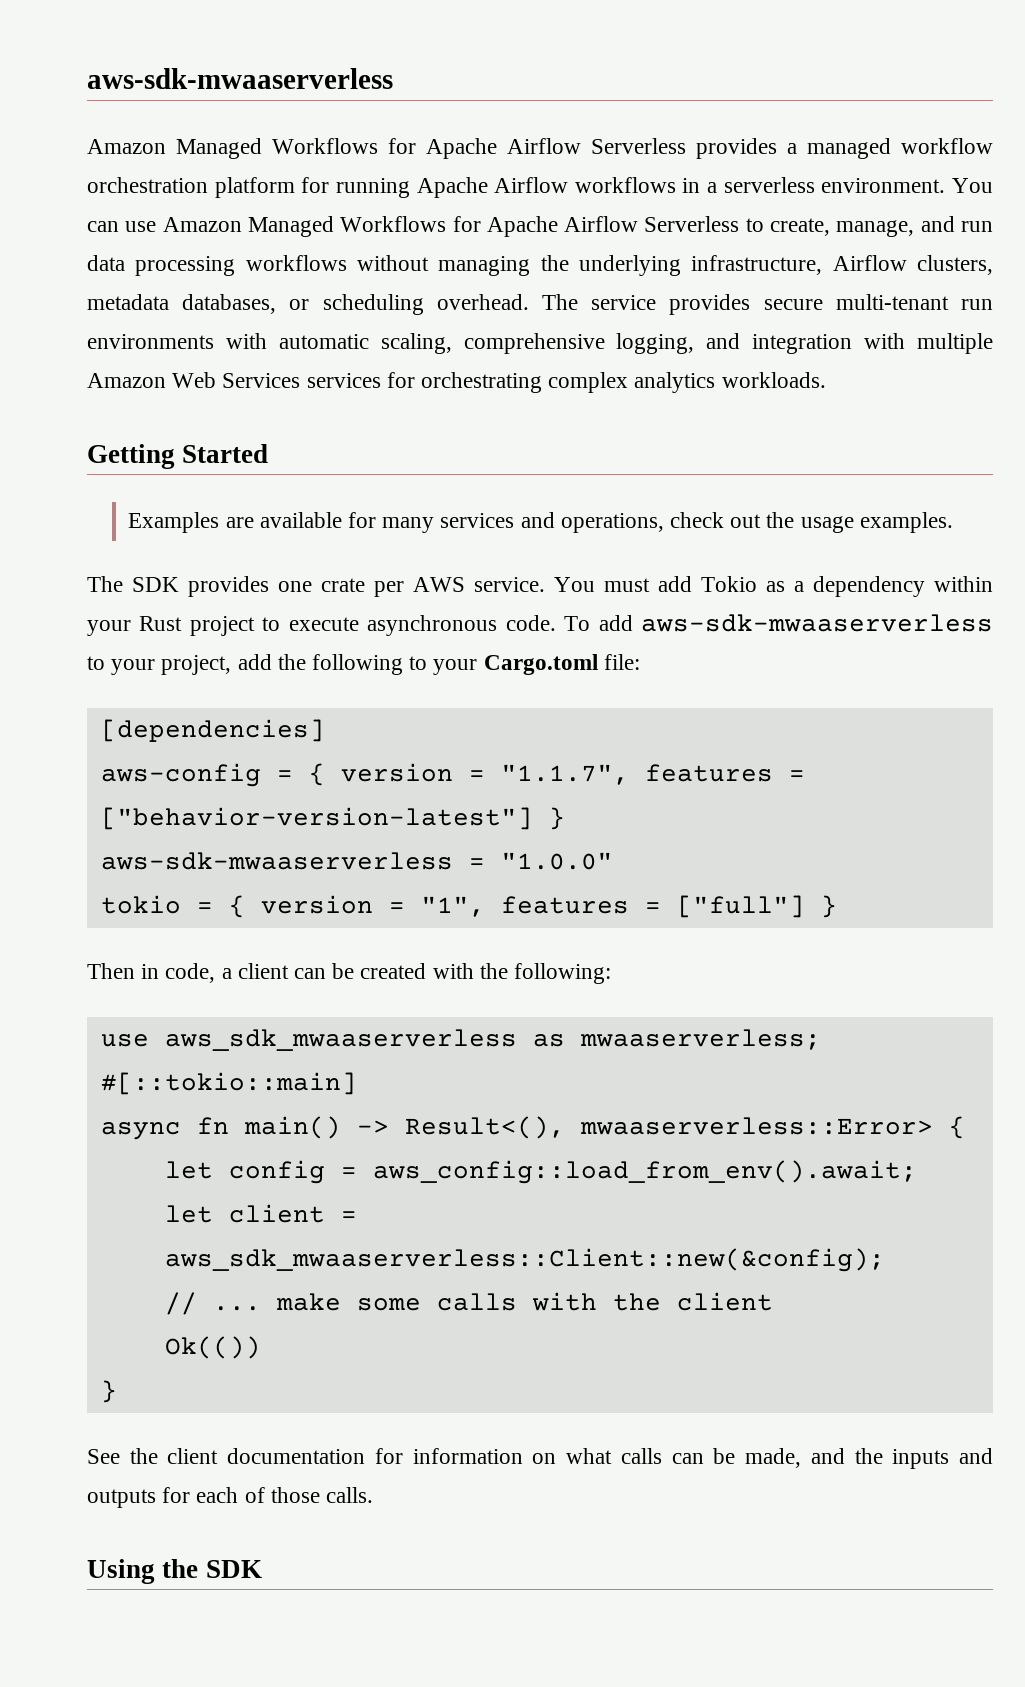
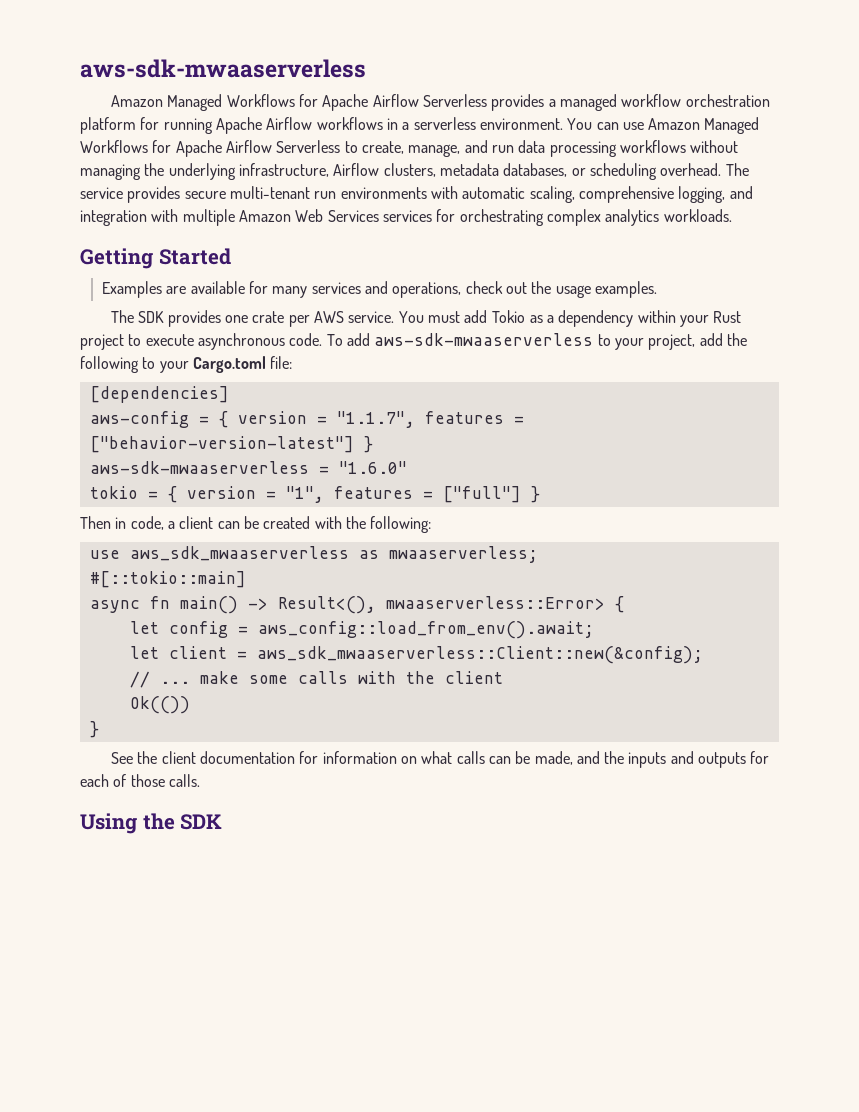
[500,852,613,870] "1.0.0" -> [338,461,407,474] "1.6.0"

